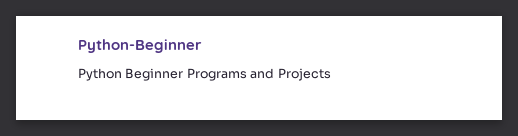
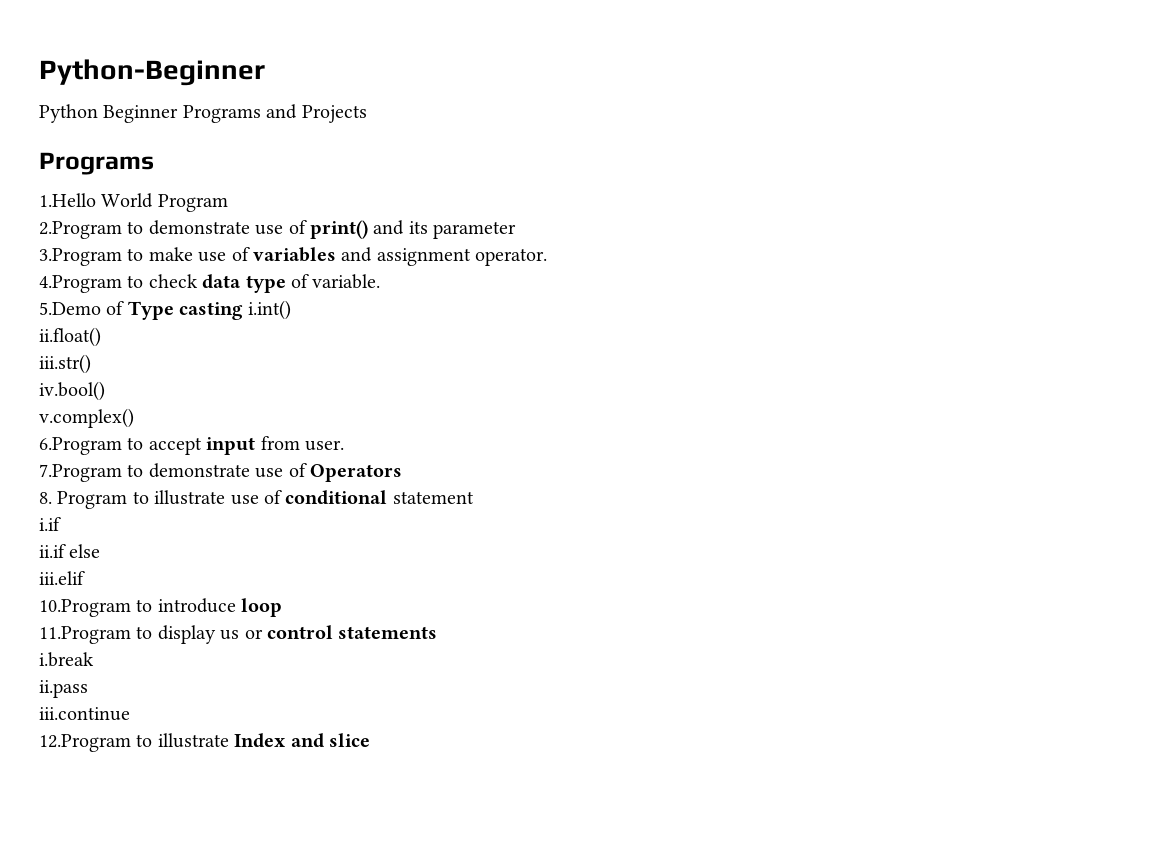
(331, 74) none -> [39,152,154,175] [39,193,228,212] [39,220,517,239] [39,247,548,266] [39,274,381,293] [39,300,291,320] [39,327,101,347] [39,354,91,374] [39,381,105,401] [39,408,134,428] [39,436,344,455] [39,463,402,482] [39,490,474,509] [39,517,61,531] [39,544,101,558] [39,571,85,585] [39,598,283,617] [39,625,438,644] [39,652,94,667] [39,680,88,698] [39,707,130,721] [39,733,370,752] // Programs // 1.Hello World Program // 2.Program to demonstrate use of print() and its parameter // 3.Program to make use of variables and assignment operator. // 4.Program to check data type of variable. // 5.Demo of Type casting i.int() // ii.float() // iii.str() // iv.bool() // v.complex() // 6.Program to accept input from user. // 7.Program to demonstrate use of Operators // 8. Program to illustrate use of conditional statement // i.if // ii.if else // iii.elif // 10.Program to introduce loop // 11.Program to display us or control statements // i.break // ii.pass // iii.continue // 12.Program to illustrate Index and slice

